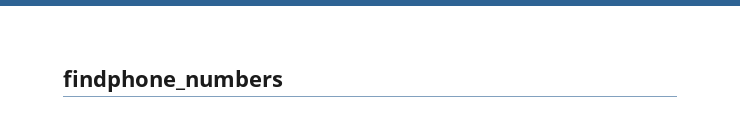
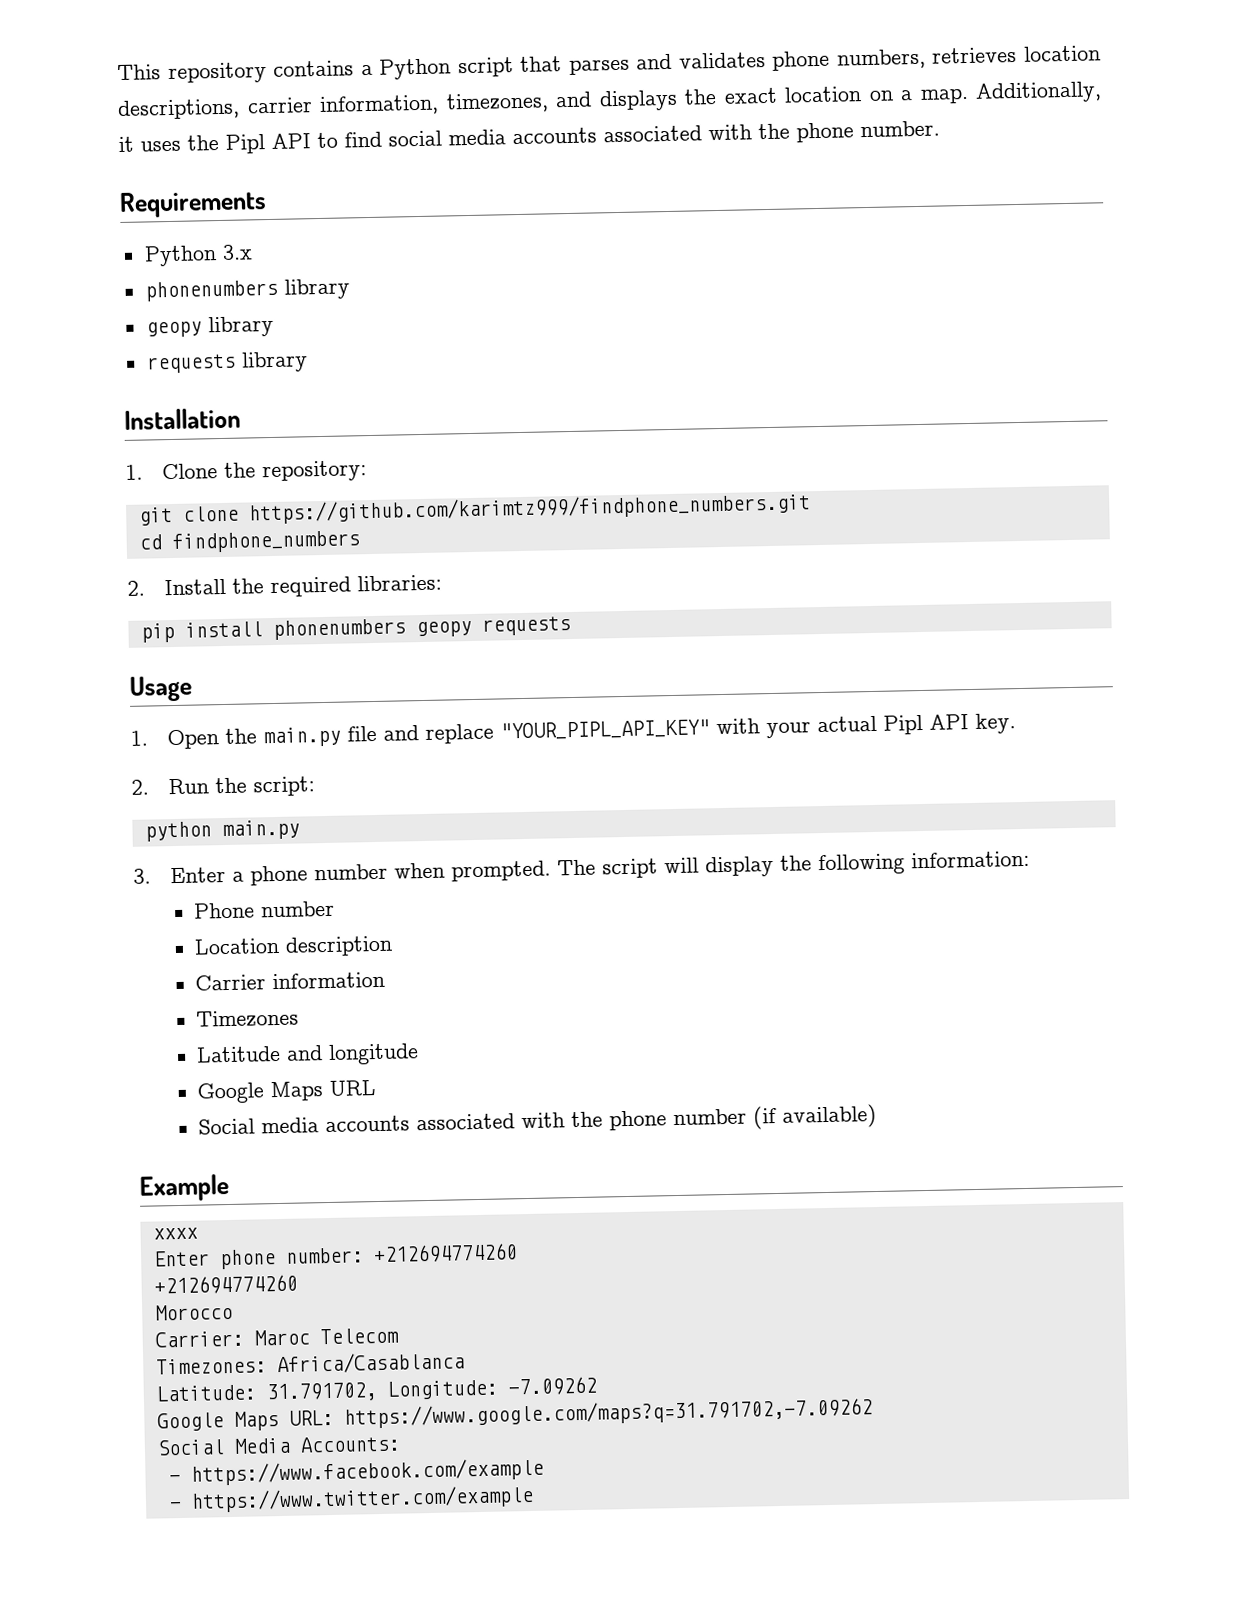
[63,70,283,92] findphone_numbers -> [117,45,1101,85] [117,81,1102,121] [118,120,940,154] [119,190,267,218] [143,244,253,267] [144,278,350,302] [145,315,274,338] [146,351,308,374] [124,407,241,430] [125,460,367,483] [138,492,811,526] [138,530,360,554] [127,574,442,598] [140,616,571,643] [129,675,192,702] [130,713,1016,750] [131,776,315,797] [144,819,300,842] [133,850,1030,886] [194,900,336,919] [194,935,394,957] [195,971,386,991] [196,1009,300,1028] [196,1043,420,1065] [197,1080,377,1104] [198,1103,878,1135] [139,1174,229,1202] [152,1227,198,1240] [152,1243,518,1270] [153,1274,298,1295] [154,1303,233,1321] [154,1327,399,1348] [155,1351,465,1375] [155,1376,597,1403] [156,1397,873,1432] [156,1435,401,1456] [168,1457,544,1486] [169,1484,534,1513] This repository contains a Python script that parses and validates phone numbers, retrieves location descriptions, carrier information, timezones, and displays the exact location on a map. Additionally, it uses the Pipl API to find social media accounts associated with the phone number. // Requirements // Python 3.x // phonenumbers library // geopy library // requests library // Installation // 1. Clone the repository: // git clone https://github.com/karimtz999/findphone_numbers.git // cd findphone_numbers // 2. Install the required libraries: // pip install phonenumbers geopy requests // Usage // 1. Open the main.py file and replace "YOUR_PIPL_API_KEY" with your actual Pipl API key. // 2. Run the script: // python main.py // 3. Enter a phone number when prompted. The script will display the following information: // Phone number // Location description // Carrier information // Timezones // Latitude and longitude // Google Maps URL // Social media accounts associated with the phone number (if available) // Example // xxxx // Enter phone number: +212694774260 // +212694774260 // Morocco // Carrier: Maroc Telecom // Timezones: Africa/Casablanca // Latitude: 31.791702, Longitude: -7.09262 // Google Maps URL: https://www.google.com/maps?q=31.791702,-7.09262 // Social Media Accounts: // - https://www.facebook.com/example // - https://www.twitter.com/example

